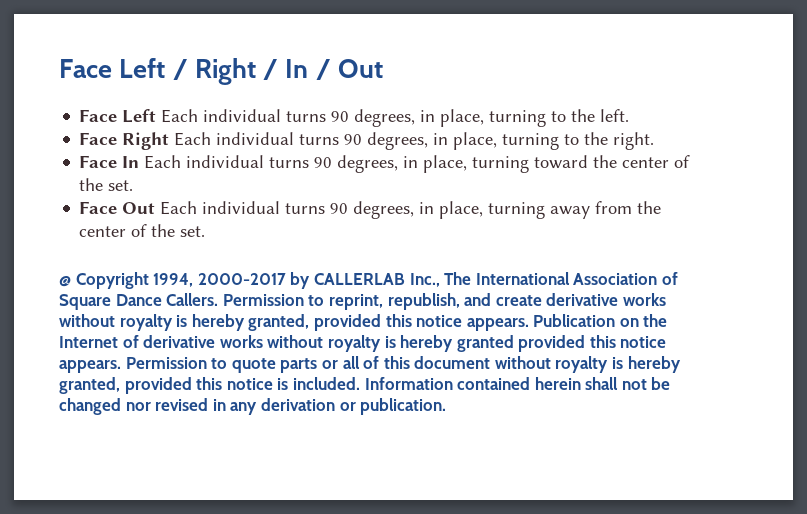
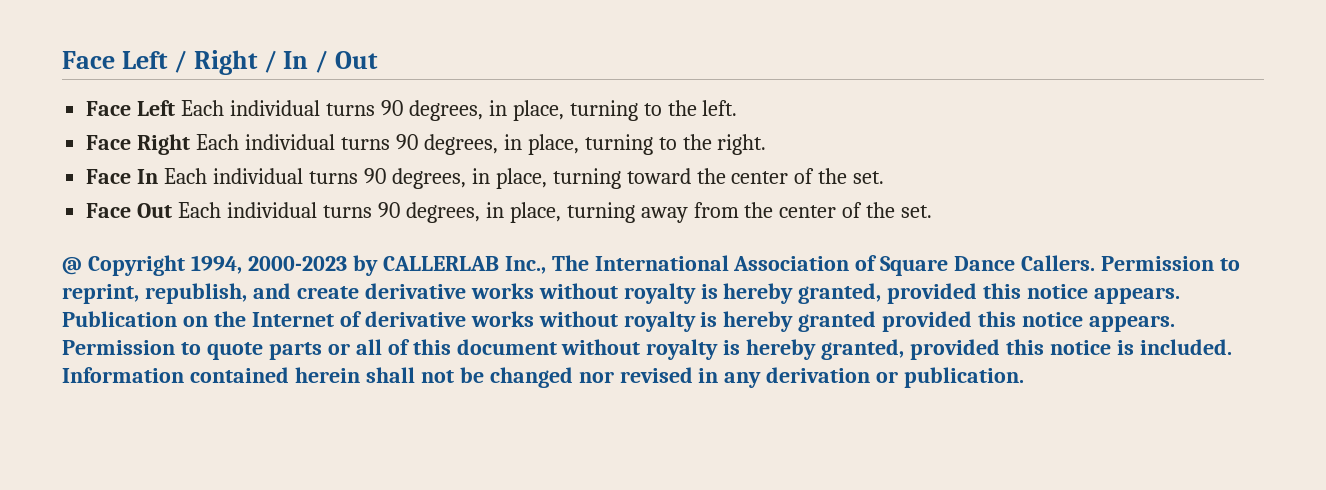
[197,273,286,285] 2000-2017 -> [247,256,347,271] 2000-2023

